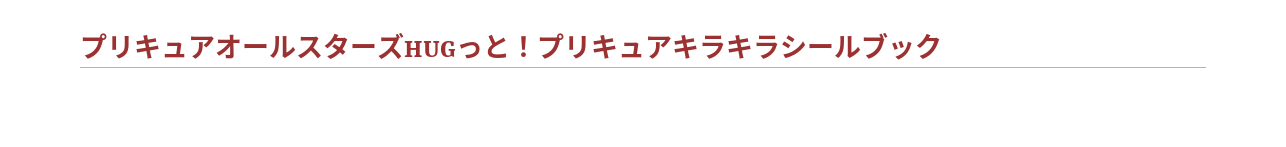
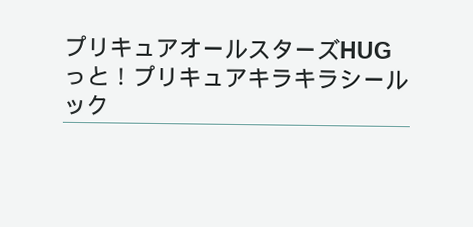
[861,32,888,59] ブ -> (409, 80) none

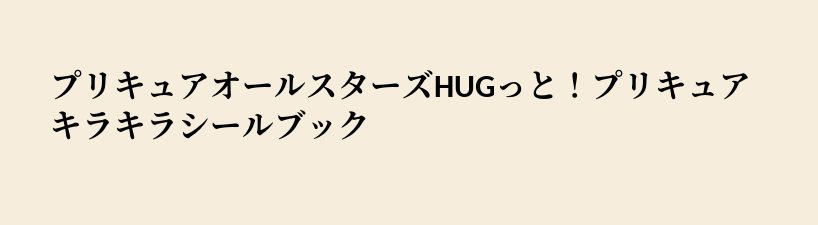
(409, 80) none -> [274,109,306,140] ブ

